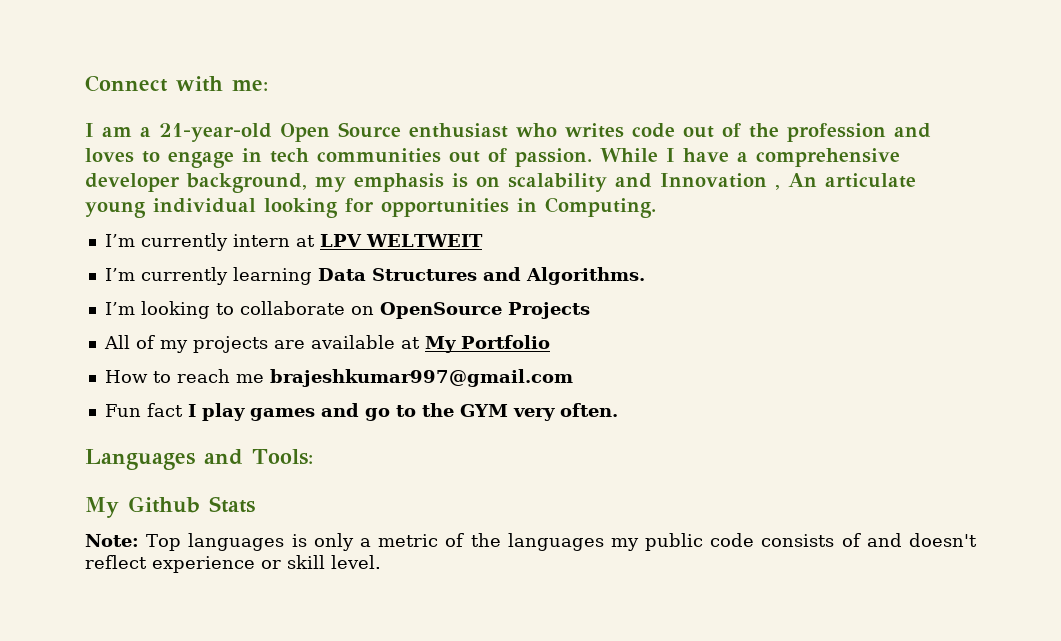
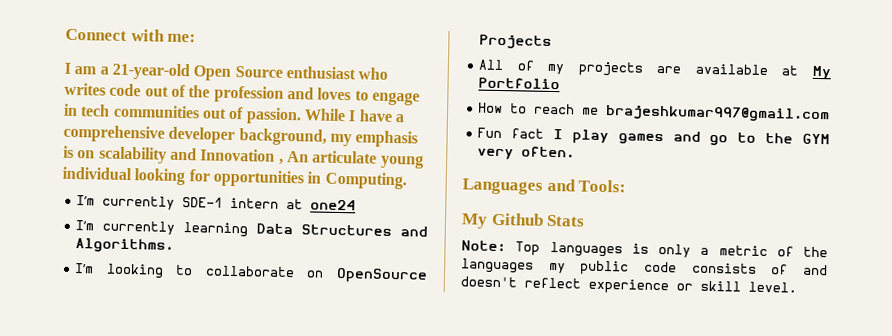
(228, 242) none -> [182,197,224,208] SDE-1
[319,234,483,247] LPV WELTWEIT -> [310,199,357,211] one24

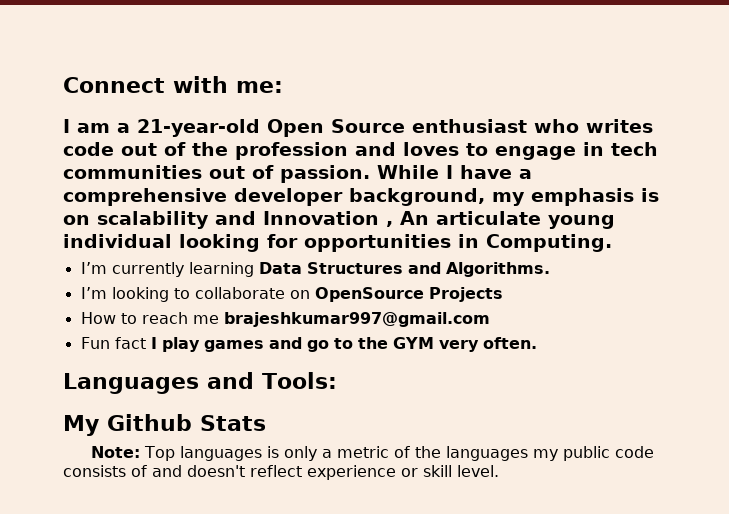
[76,195,357,211] // I’m currently SDE-1 intern at one24 -> (612, 243) none
[478,59,831,80] [478,77,561,90] // All of my projects are available at My Portfolio -> (503, 294) none

